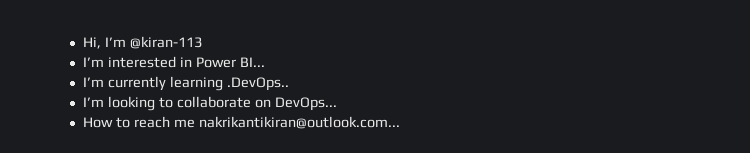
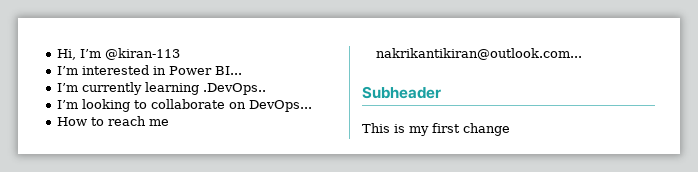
(400, 122) none -> [362,86,441,99] [362,123,510,136] // Subheader // This is my first change

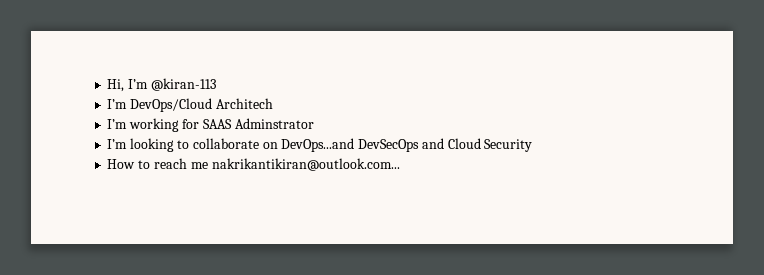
[82,65,243,75] [57,82,267,95] interested in Power BI... // I’m currently learning .DevOps.. -> [130,98,273,112] [107,118,314,132] DevOps/Cloud Architech // I’m working for SAAS Adminstrator
[249,100,313,112] DevOps... -> [281,138,533,152] DevOps...and DevSecOps and Cloud Security
[362,86,441,99] [362,123,510,136] // Subheader // This is my first change -> (400, 164) none

